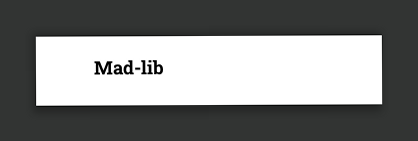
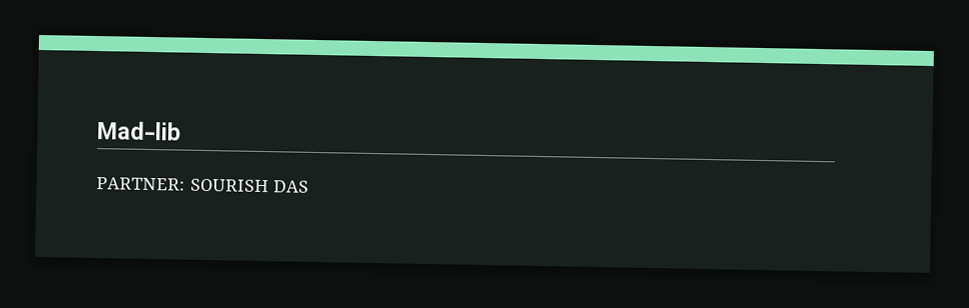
(165, 67) none -> [96,177,310,193] // PARTNER: SOURISH DAS

